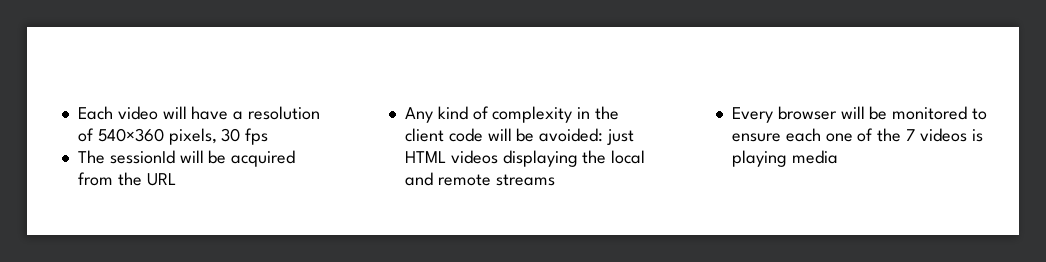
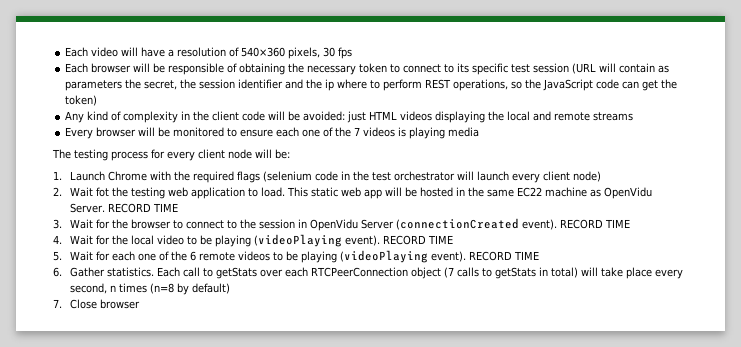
[77,150,296,167] [77,172,176,186] The sessionId will be acquired from the URL -> [65,63,670,75] [65,79,678,91] [65,95,98,106] Each browser will be responsible of obtaining the necessary token to connect to its specific test session (URL will contain as parameters the secret, the session identifier and the ip where to perform REST operations, so the JavaScript code can get the token)
(838, 157) none -> [52,149,290,161] [53,171,601,183] [53,187,652,199] [69,203,178,213] [53,218,630,231] [53,234,453,247] [53,250,539,263] [53,267,683,279] [69,283,230,295] [53,299,140,309] // The testing process for every client node will be: // 1. Launch Chrome with the required flags (selenium code in the test orchestrator will launch every client node) // 2. Wait fot the testing web application to load. This static web app will be hosted in the same EC22 machine as OpenVidu Server. RECORD TIME // 3. Wait for the browser to connect to the session in OpenVidu Server (connectionCreated event). RECORD TIME // 4. Wait for the local video to be playing (videoPlaying event). RECORD TIME // 5. Wait for each one of the 6 remote videos to be playing (videoPlaying event). RECORD TIME // 6. Gather statistics. Each call to getStats over each RTCPeerConnection object (7 calls to getStats in total) will take place every second, n times (n=8 by default) // 7. Close browser

